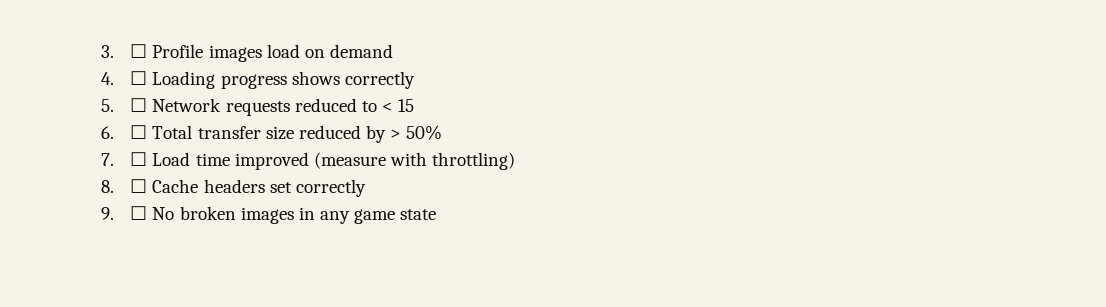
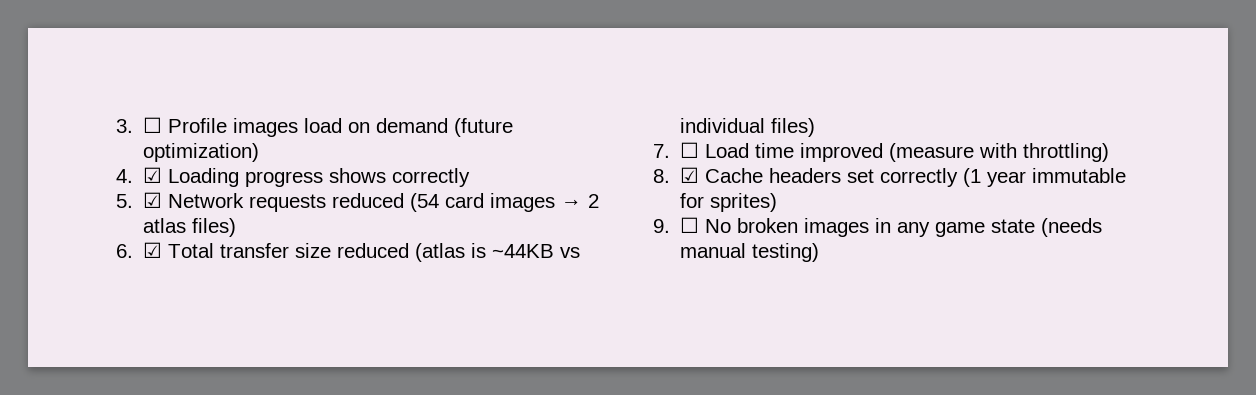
(393, 51) none -> [454,118,514,137] [143,143,260,162] (future optimization)
[130,71,148,85] ☐ -> [143,167,163,183] ☑
[130,98,148,112] ☐ -> [143,192,163,208] ☑
[361,99,415,112] to < 15 -> [410,193,600,212] [143,218,237,237] (54 card images → 2 atlas files)
[130,125,148,139] ☐ -> [143,242,163,258] ☑
[365,125,443,143] by > 50% -> [415,243,581,262] [680,118,816,137] (atlas is ~44KB vs individual files)
[130,179,148,193] ☐ -> [680,167,700,183] ☑
(366, 188) none -> [963,168,1127,187] [680,193,778,212] (1 year immutable for sprites)
(437, 214) none -> [1041,218,1103,237] [680,243,820,262] (needs manual testing)

